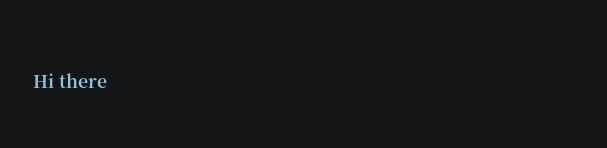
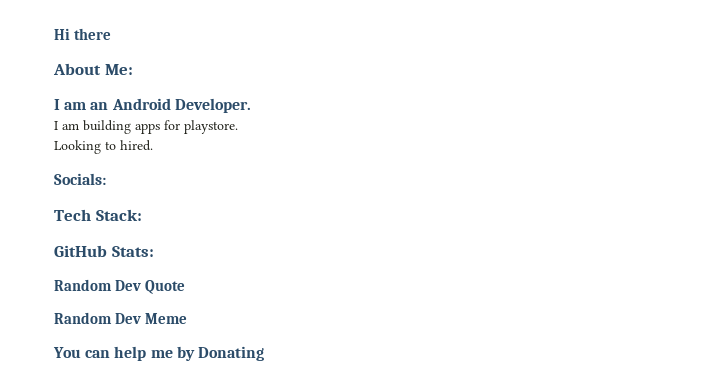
(107, 80) none -> [53,63,133,75] [54,98,251,113] [54,120,238,134] [54,140,153,154] [54,173,106,185] [54,209,142,221] [54,245,154,257] [54,279,185,294] [54,312,187,324] [53,346,264,361] // About Me: // I am an Android Developer. // I am building apps for playstore. // Looking to hired. // Socials: // Tech Stack: // GitHub Stats: // Random Dev Quote // Random Dev Meme // You can help me by Donating

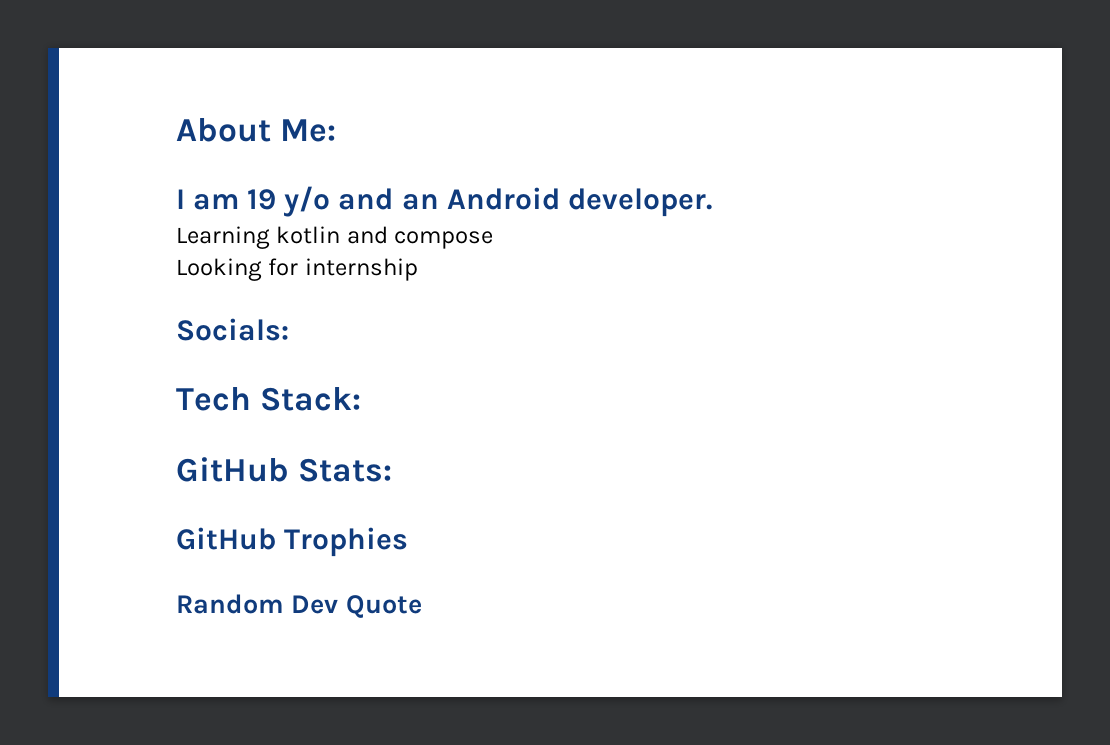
[54,28,111,40] Hi there // -> (176, 130) none
[90,98,251,113] [54,120,238,134] an Android Developer. // I am building apps for playstore. -> [247,186,712,217] [176,226,494,249] 19 y/o and an Android developer. // Learning kotlin and compose
[105,140,153,151] to hired. -> [268,258,418,281] for internship
(154, 251) none -> [176,527,409,557] // GitHub Trophies
[54,312,187,324] [53,346,264,361] // Random Dev Meme // You can help me by Donating -> (422, 606) none

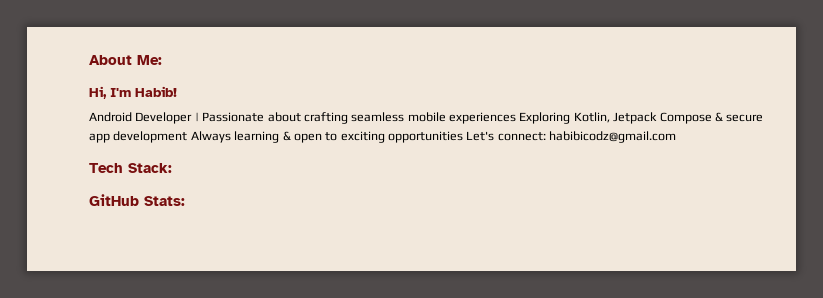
[176,186,712,217] [176,226,494,249] [176,258,418,281] [176,318,289,341] I am 19 y/o and an Android developer. // Learning kotlin and compose // Looking for internship // Socials: -> [89,86,177,99] [89,112,764,124] [89,131,677,143] Hi, I'm Habib! // Android Developer | Passionate about crafting seamless mobile experiences Exploring Kotlin, Jetpack Compose & secure app development Always learning & open to exciting opportunities Let's connect: habibicodz@gmail.com
[176,527,409,557] [176,594,422,618] // GitHub Trophies // Random Dev Quote -> (185, 201) none

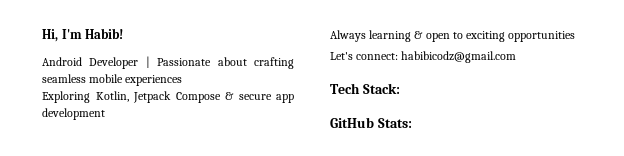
[89,55,162,65] About Me: // -> (42, 35) none
(516, 118) none -> (183, 80) //
(188, 137) none -> (105, 114) //
(463, 137) none -> (576, 36) //

